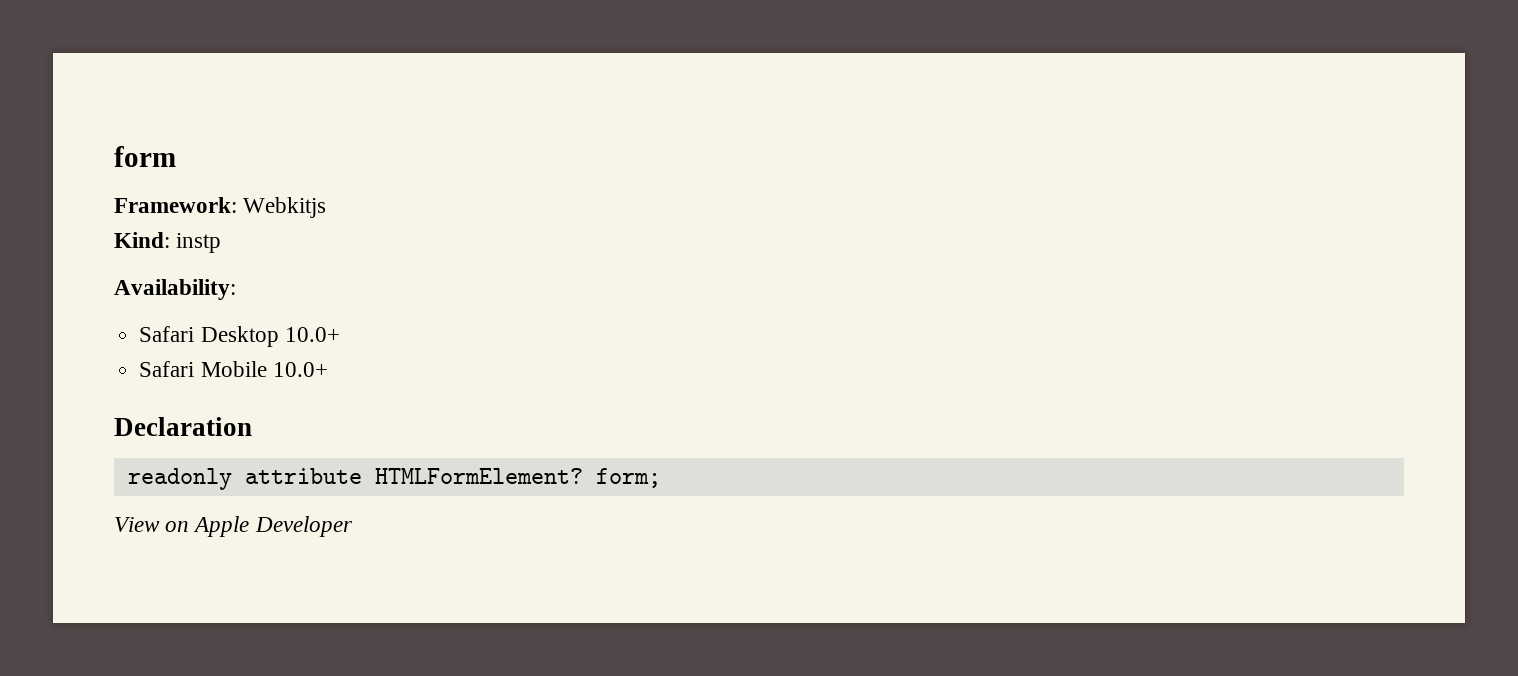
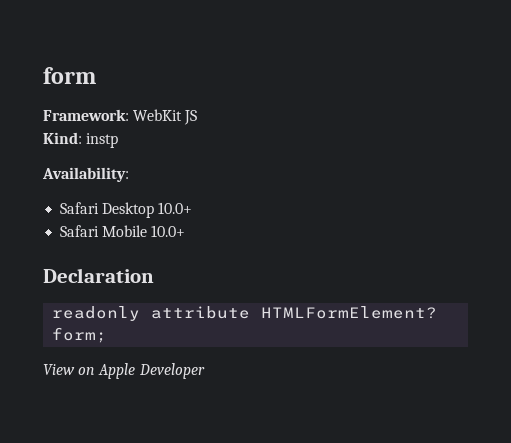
[243,197,327,218] Webkitjs -> [133,109,198,125] WebKit JS

